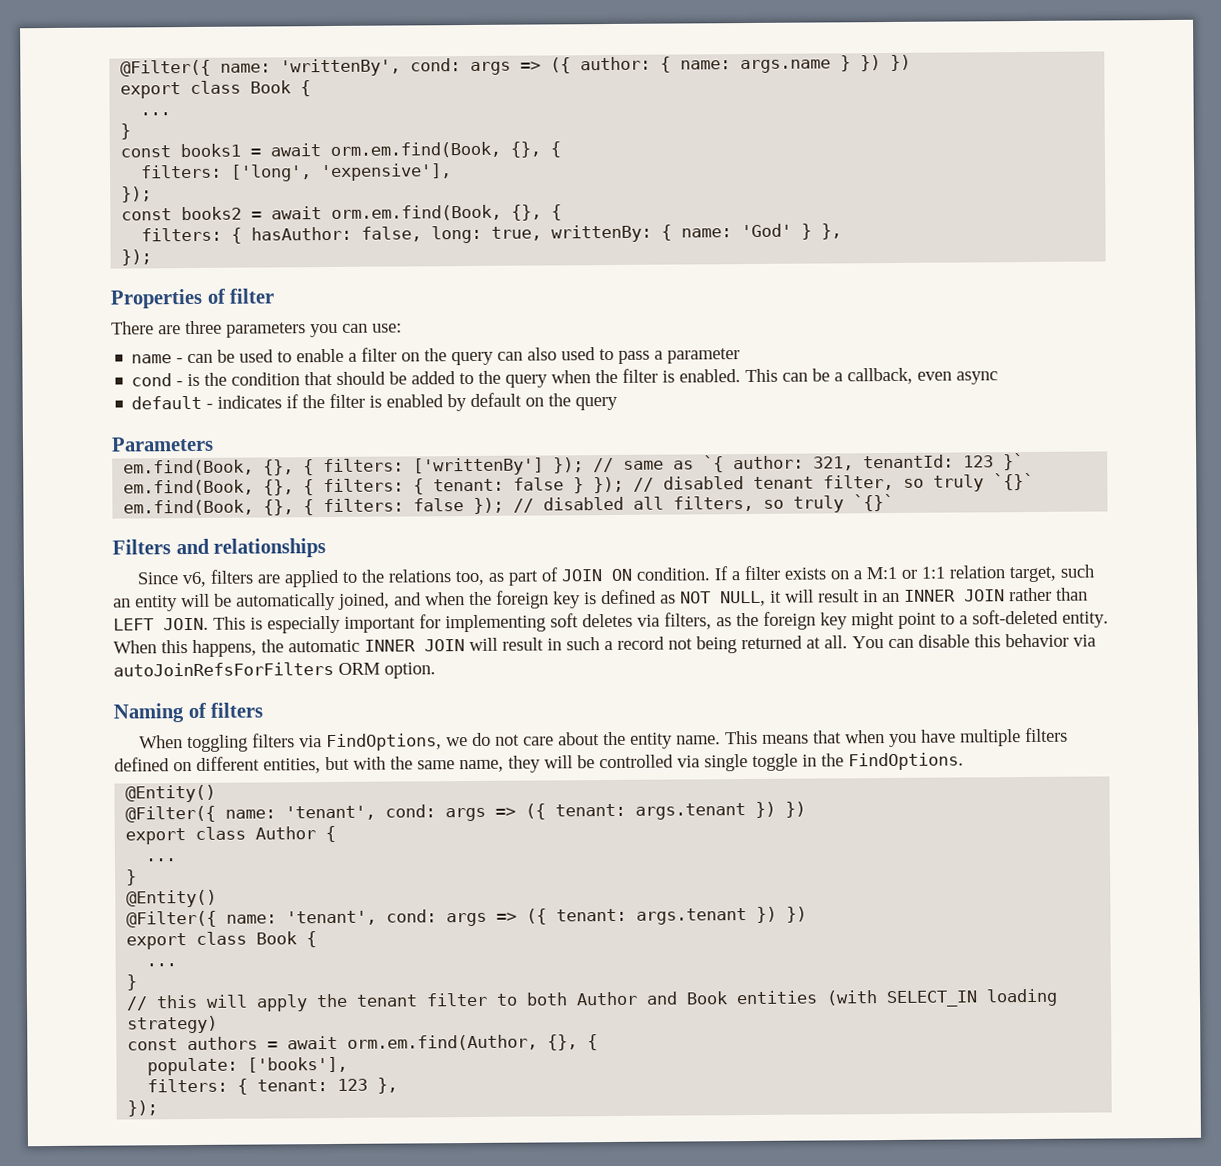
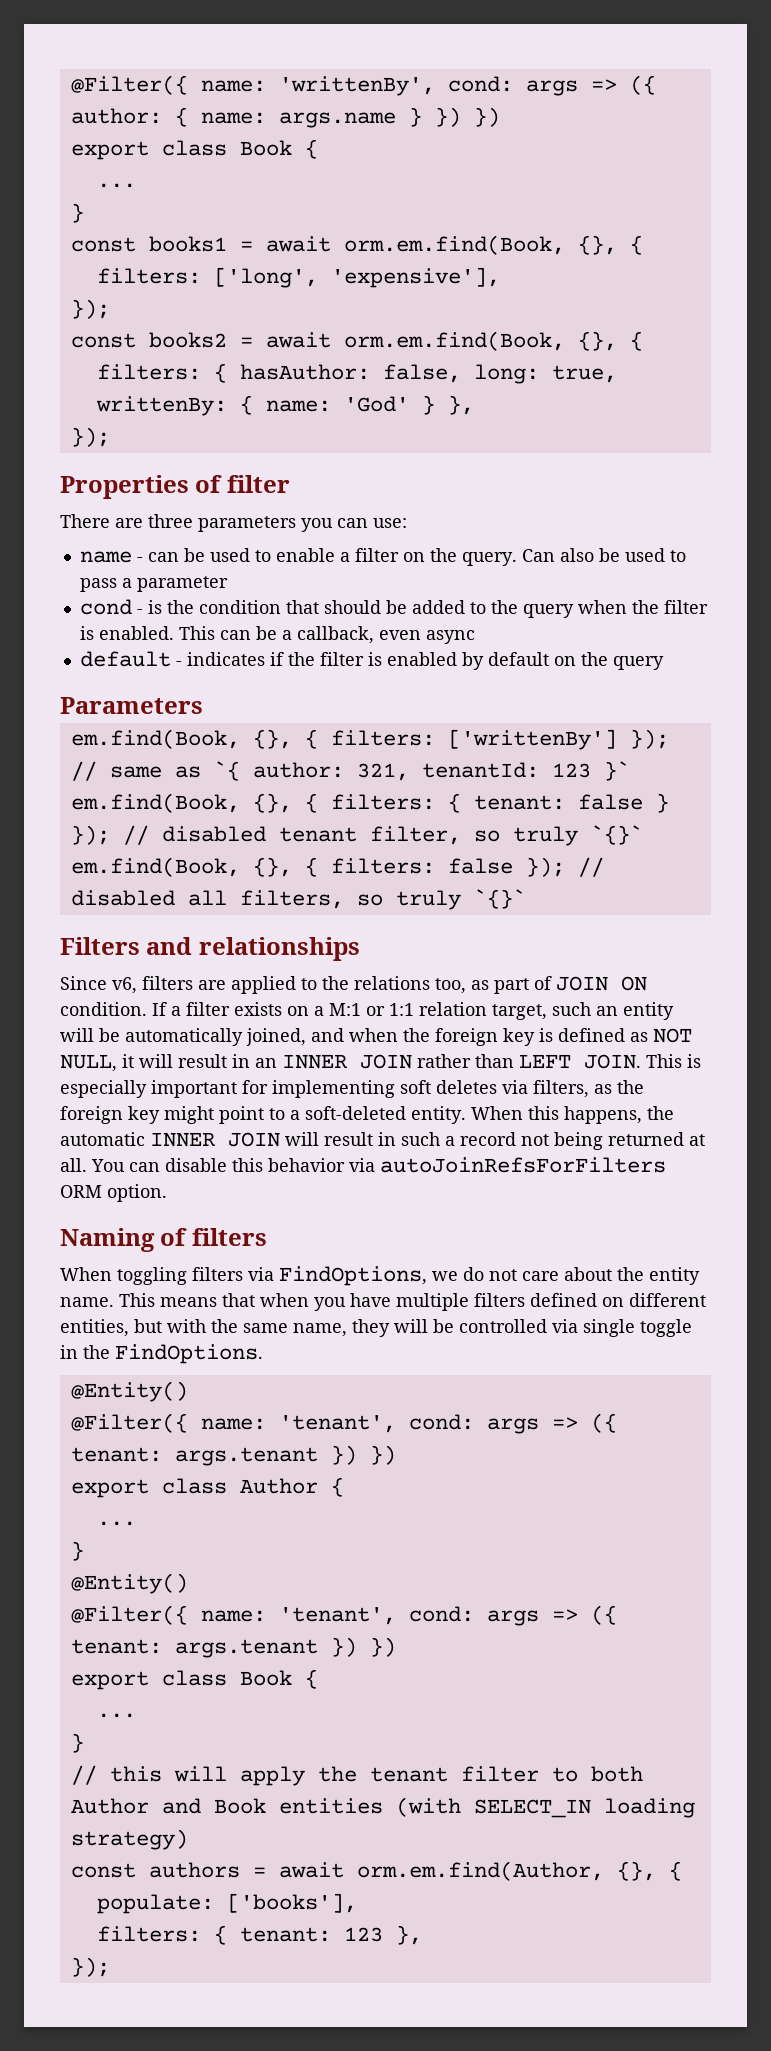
[451,347,558,366] query can also -> [461,548,620,566] query. Can also be

